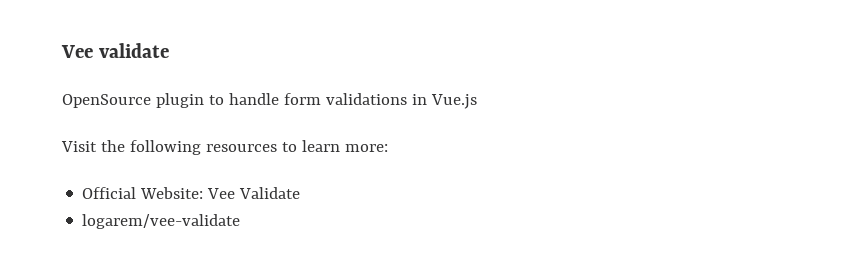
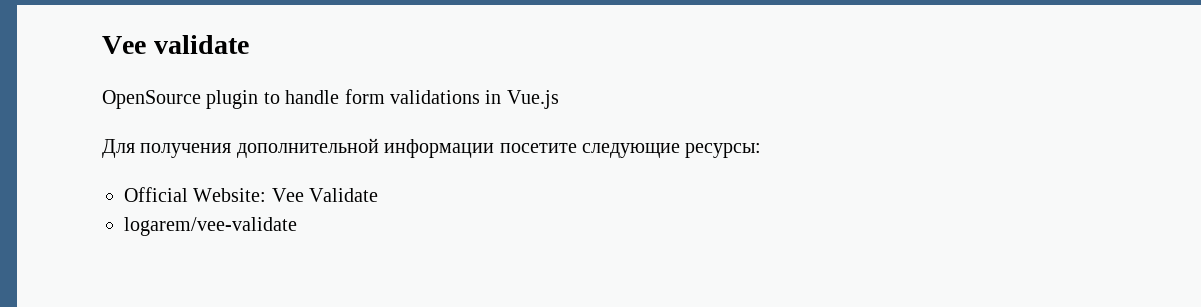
[61,140,388,155] Visit the following resources to learn more: -> [102,138,762,158] Для получения дополнительной информации посетите следующие ресурсы:

